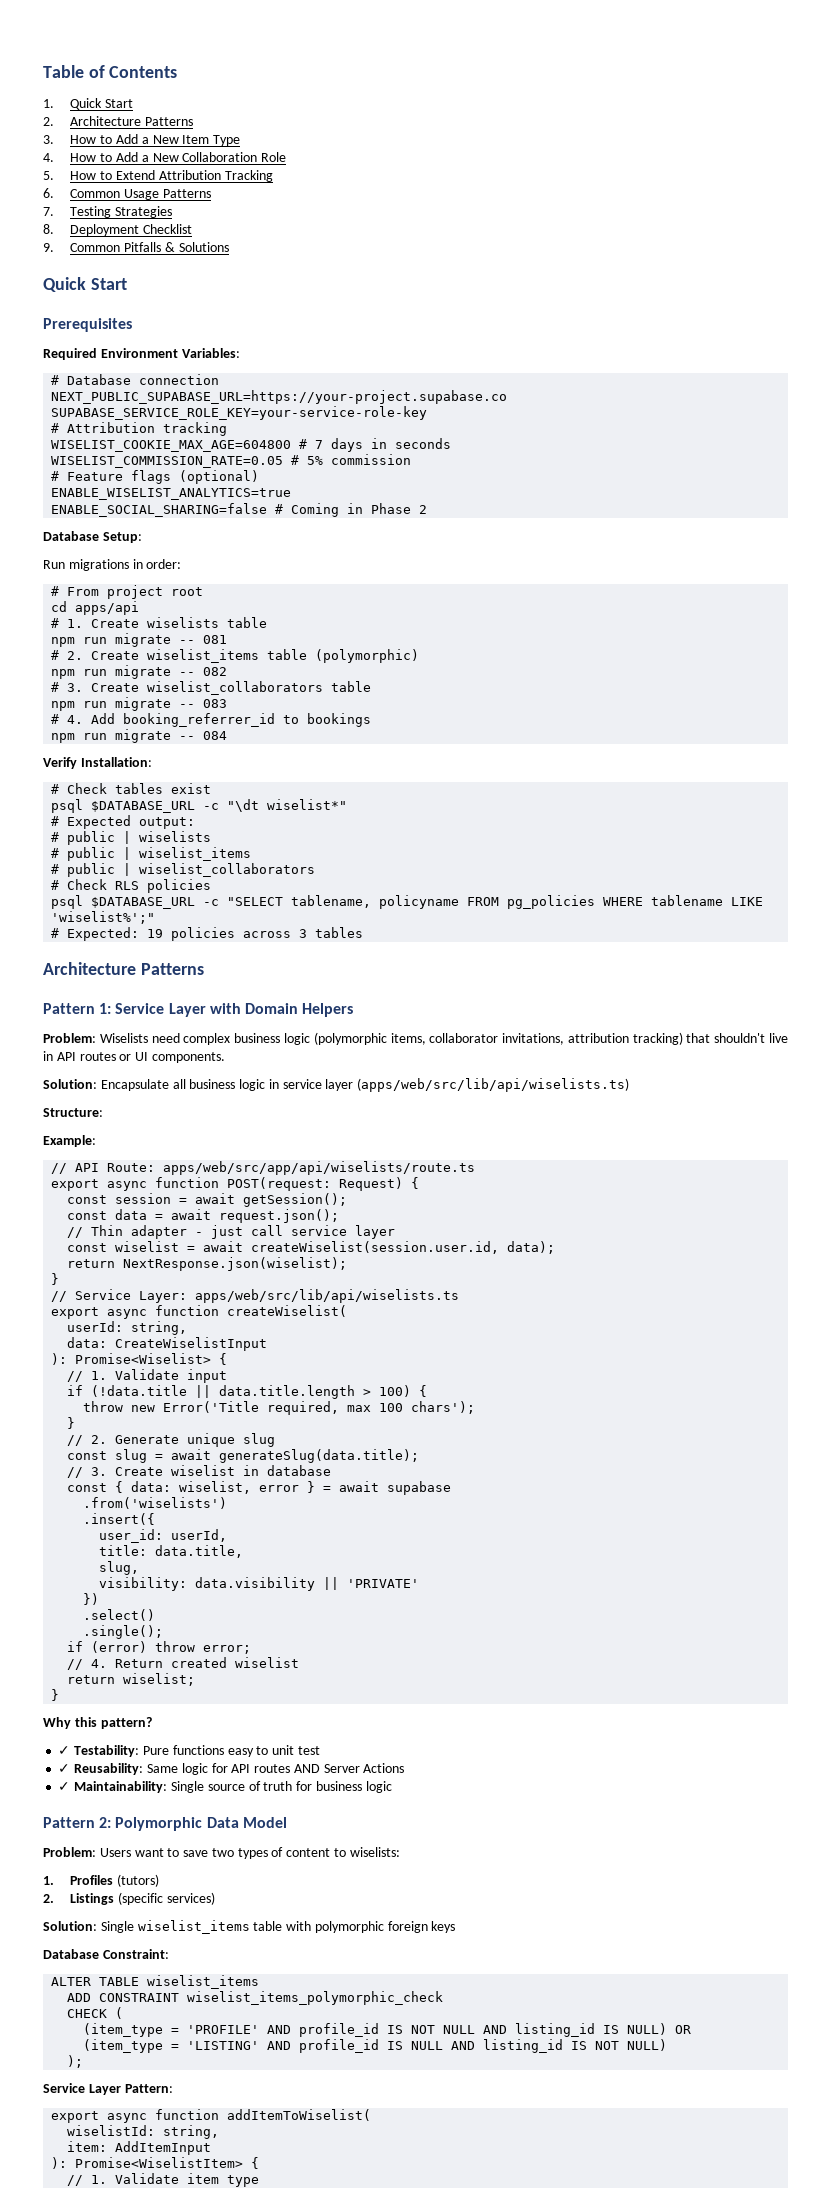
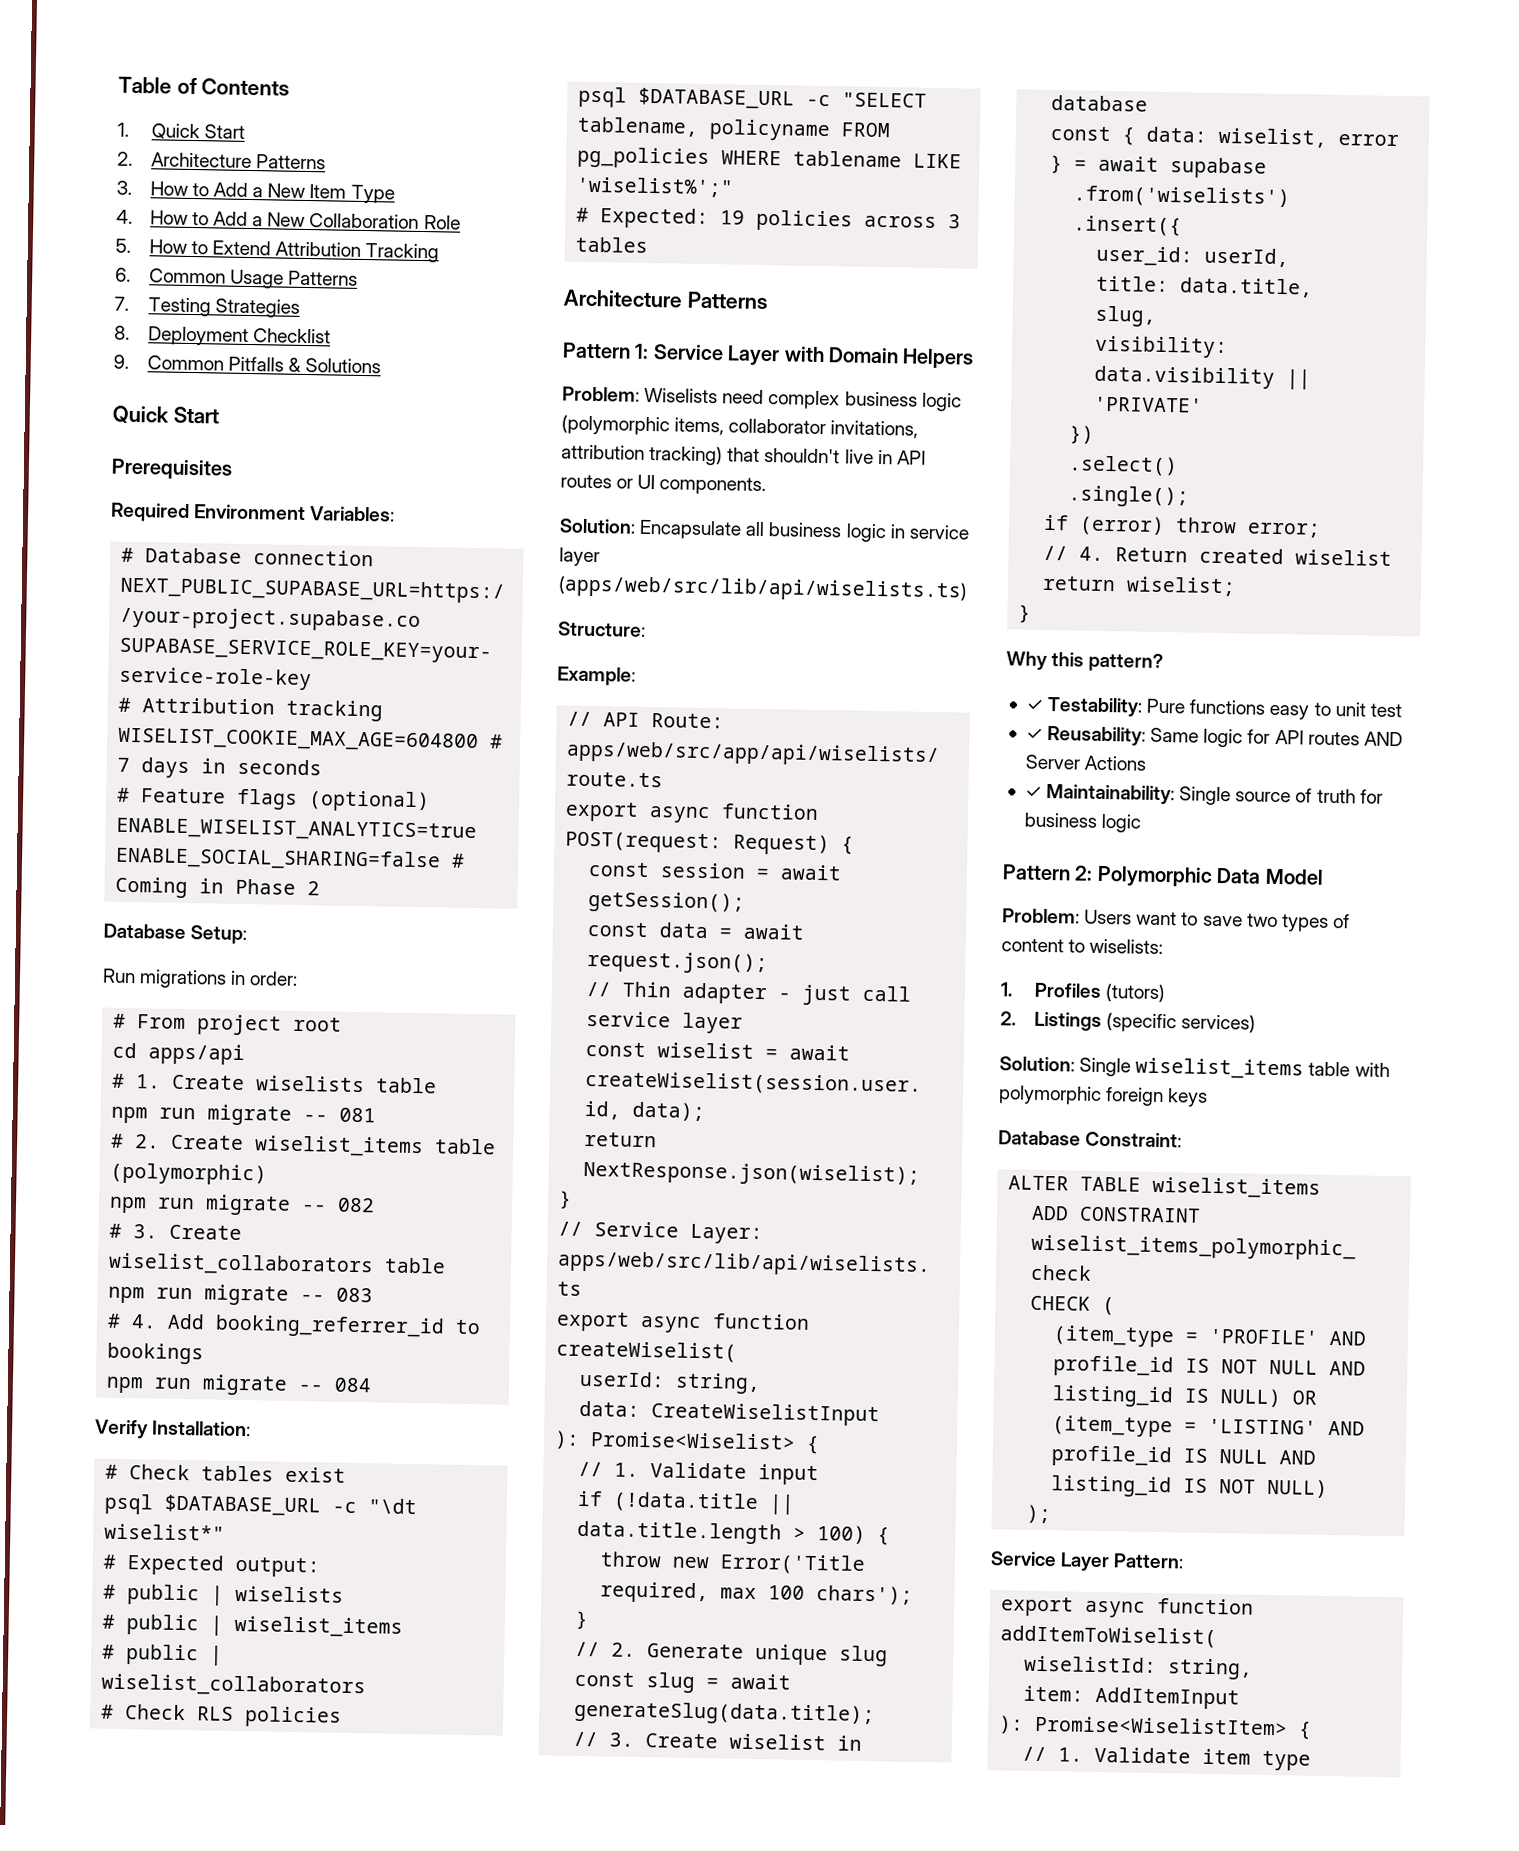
[51,454,412,468] // WISELIST_COMMISSION_RATE=0.05 # 5% commission -> (323, 767) none

